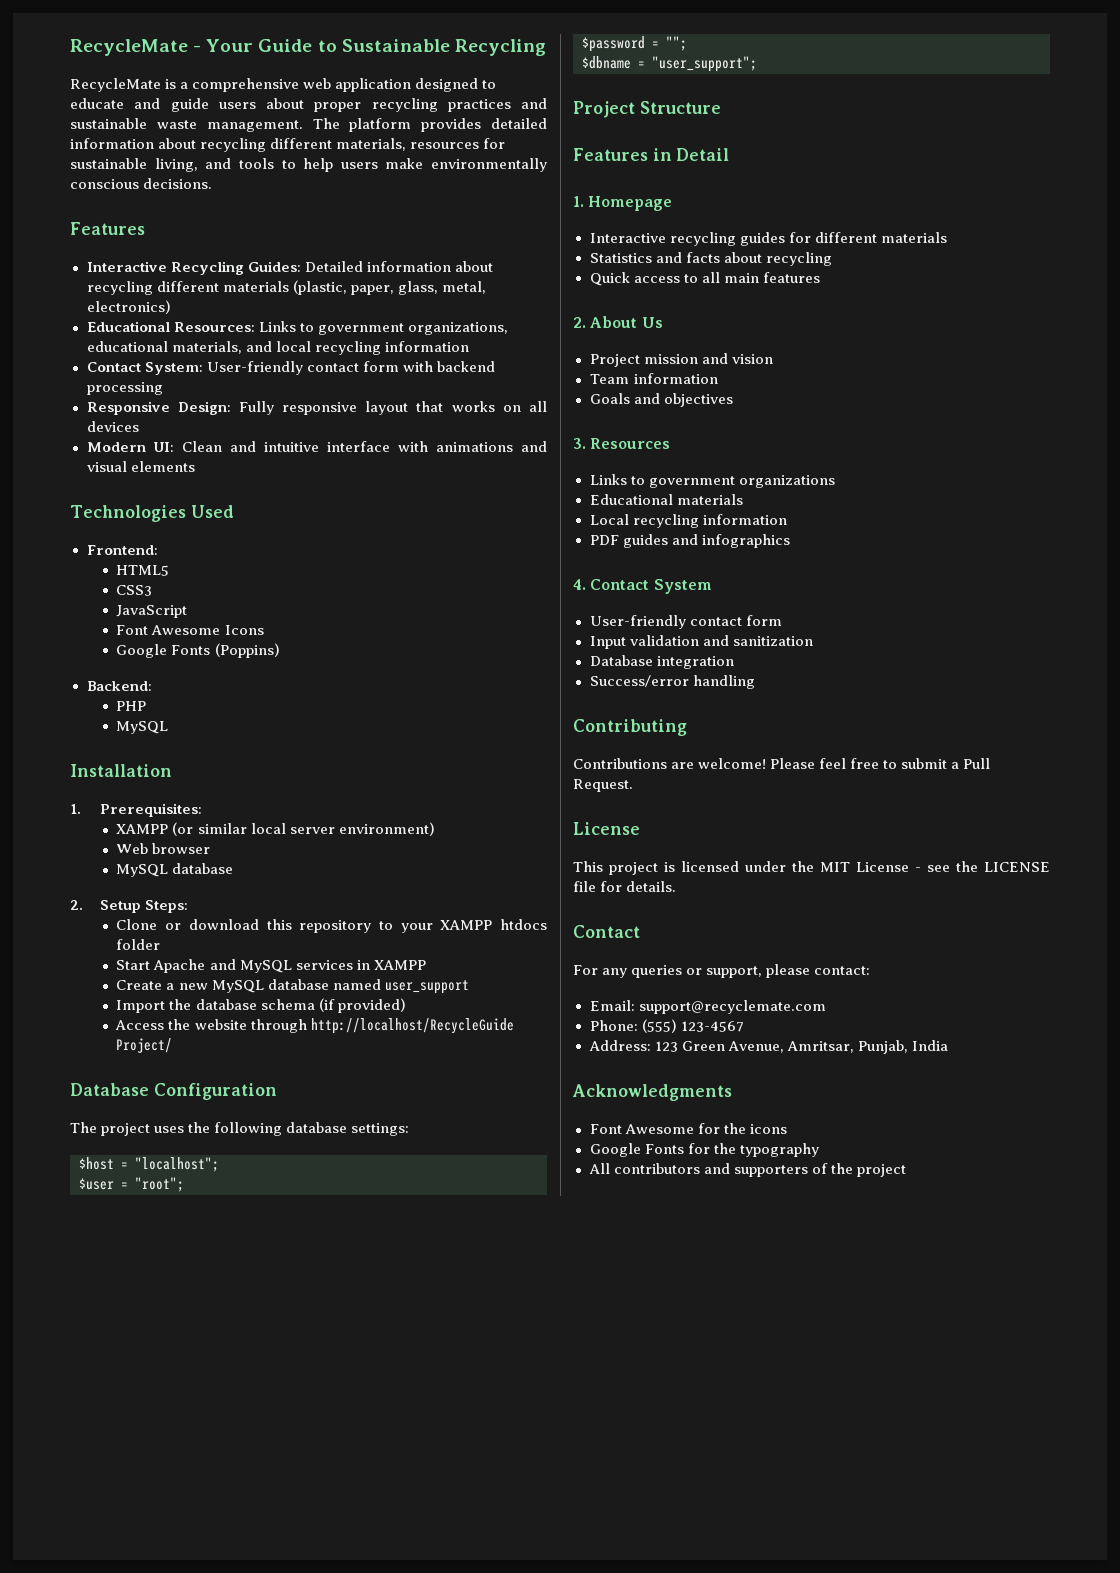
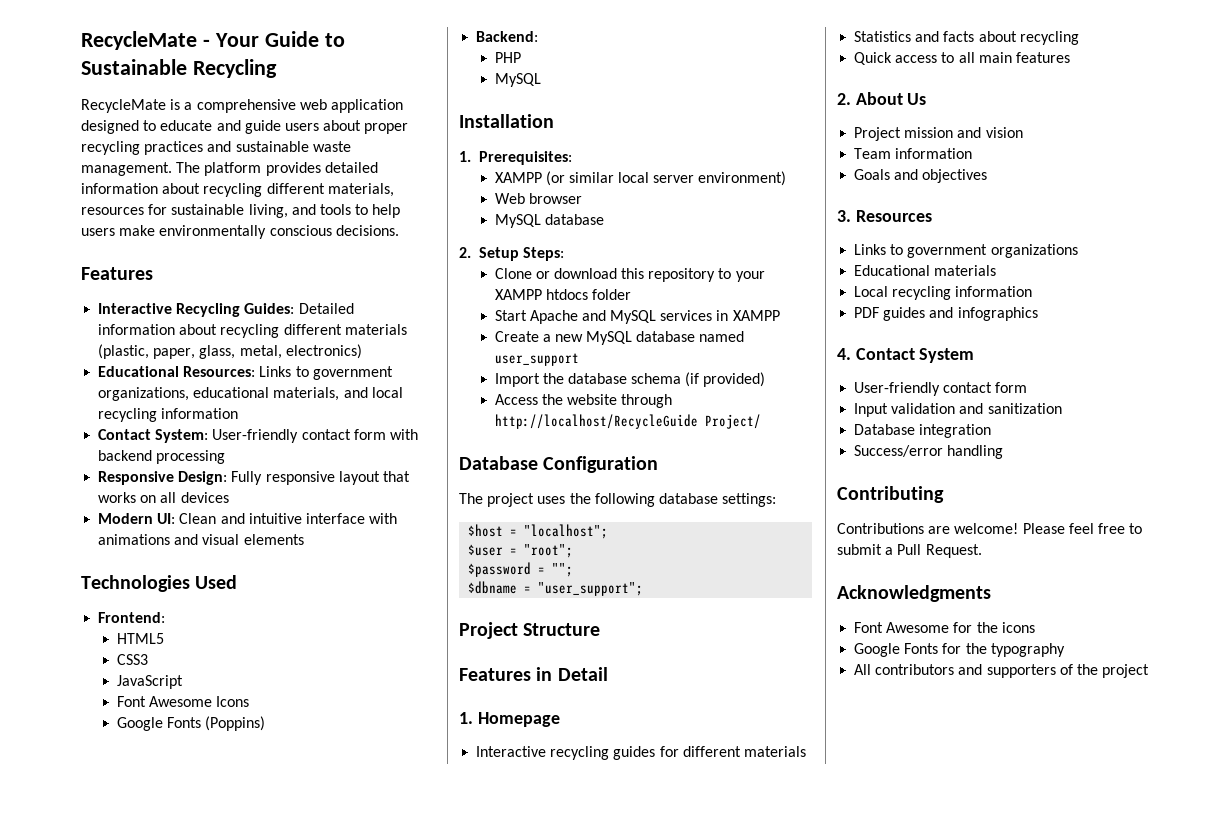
[573,822,640,835] [573,861,1050,875] [573,881,677,892] [573,925,640,938] [573,964,871,978] [589,1000,826,1014] [589,1019,744,1033] [588,1040,948,1054] // License // This project is licensed under the MIT License - see the LICENSE file for details. // Contact // For any queries or support, please contact: // Email: support@recyclemate.com // Phone: (555) 123-4567 // Address: 123 Green Avenue, Amritsar, Punjab, India -> (982, 551) none

